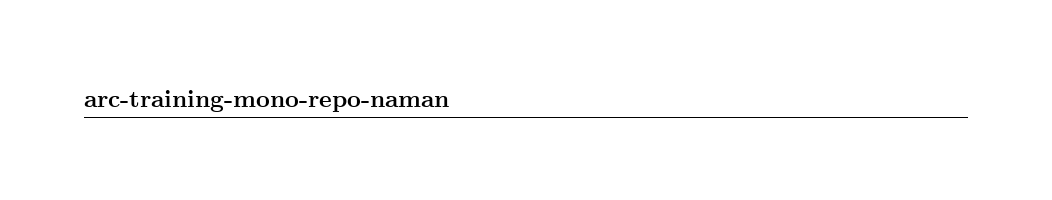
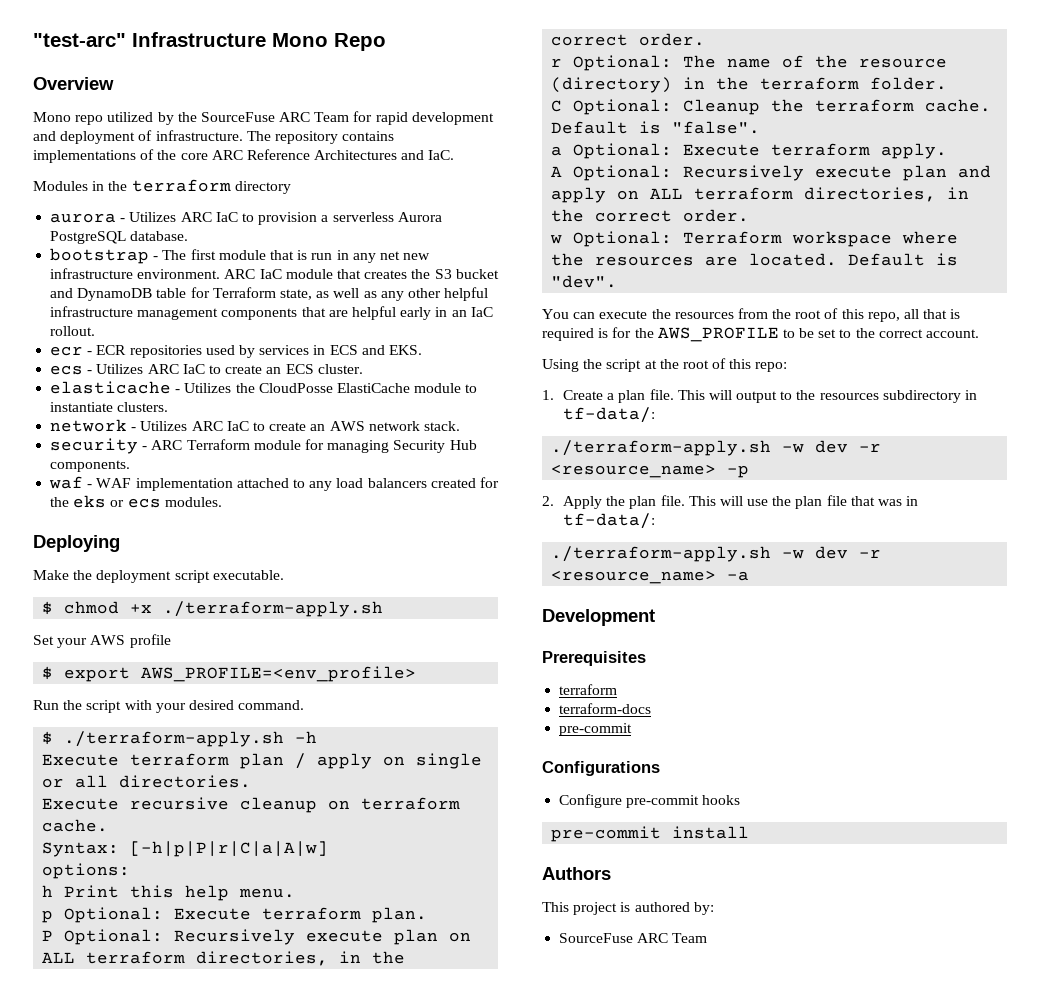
[84,90,449,112] arc-training-mono-repo-naman -> [33,32,386,51] [33,77,114,90] [33,111,494,125] [33,130,395,144] [33,149,455,163] [33,179,291,194] [50,212,442,225] [50,231,189,244] [50,248,431,264] [50,268,499,279] [50,287,489,301] [50,306,493,320] [50,326,96,336] [50,345,422,358] [50,364,363,375] [50,381,478,394] [50,402,169,412] [50,419,460,432] [50,438,477,454] [50,460,131,472] [49,476,499,491] [50,495,222,508] [33,535,120,552] [33,570,284,583] [42,601,384,617] [33,634,171,648] [42,666,417,682] [33,700,305,713] [42,731,318,747] [42,753,483,769] [42,775,252,788] [42,797,461,813] [42,819,109,832] [42,841,329,857] [42,863,131,879] [42,885,296,901] [42,907,428,923] [42,929,472,945] [42,951,406,966] [551,33,706,46] [551,55,948,71] [551,77,948,93] [551,99,992,115] [551,121,761,134] [551,143,948,159] [551,165,992,181] [551,187,970,203] [551,209,750,222] [550,231,959,247] [551,253,959,266] [551,275,618,288] [542,308,961,322] [542,327,980,342] [542,358,788,372] [542,389,977,403] [562,407,655,423] [551,440,882,456] [551,465,750,478] [542,495,919,509] [562,513,655,529] [551,546,882,562] [551,571,750,584] [542,609,655,626] [542,651,646,666] [559,684,618,695] [559,703,652,714] [559,723,633,736] [542,761,660,776] [559,794,741,808] [551,826,750,842] [542,867,611,880] [542,902,714,915] [559,933,708,943] "test-arc" Infrastructure Mono Repo // Overview // Mono repo utilized by the SourceFuse ARC Team for rapid development and deployment of infrastructure. The repository contains implementations of the core ARC Reference Architectures and IaC. // Modules in the terraform directory // aurora - Utilizes ARC IaC to provision a serverless Aurora PostgreSQL database. // bootstrap - The first module that is run in any net new infrastructure environment. ARC IaC module that creates the S3 bucket and DynamoDB table for Terraform state, as well as any other helpful infrastructure management components that are helpful early in an IaC rollout. // ecr - ECR repositories used by services in ECS and EKS. // ecs - Utilizes ARC IaC to create an ECS cluster. // elasticache - Utilizes the CloudPosse ElastiCache module to instantiate clusters. // network - Utilizes ARC IaC to create an AWS network stack. // security - ARC Terraform module for managing Security Hub components. // waf - WAF implementation attached to any load balancers created for the eks or ecs modules. // Deploying // Make the deployment script executable. // $ chmod +x ./terraform-apply.sh // Set your AWS profile // $ export AWS_PROFILE=<env_profile> // Run the script with your desired command. // $ ./terraform-apply.sh -h // Execute terraform plan / apply on single or all directories. // Execute recursive cleanup on terraform cache. // Syntax: [-h|p|P|r|C|a|A|w] // options: // h Print this help menu. // p Optional: Execute terraform plan. // P Optional: Recursively execute plan on ALL terraform directories, in the correct order. // r Optional: The name of the resource (directory) in the terraform folder. // C Optional: Cleanup the terraform cache. Default is "false". // a Optional: Execute terraform apply. // A Optional: Recursively execute plan and apply on ALL terraform directories, in the correct order. // w Optional: Terraform workspace where the resources are located. Default is "dev". // You can execute the resources from the root of this repo, all that is required is for the AWS_PROFILE to be set to the correct account. // Using the script at the root of this repo: // 1. Create a plan file. This will output to the resources subdirectory in tf-data/: // ./terraform-apply.sh -w dev -r <resource_name> -p // 2. Apply the plan file. This will use the plan file that was in tf-data/: // ./terraform-apply.sh -w dev -r <resource_name> -a // Development // Prerequisites // terraform // terraform-docs // pre-commit // Configurations // Configure pre-commit hooks // pre-commit install // Authors // This project is authored by: // SourceFuse ARC Team

